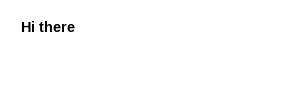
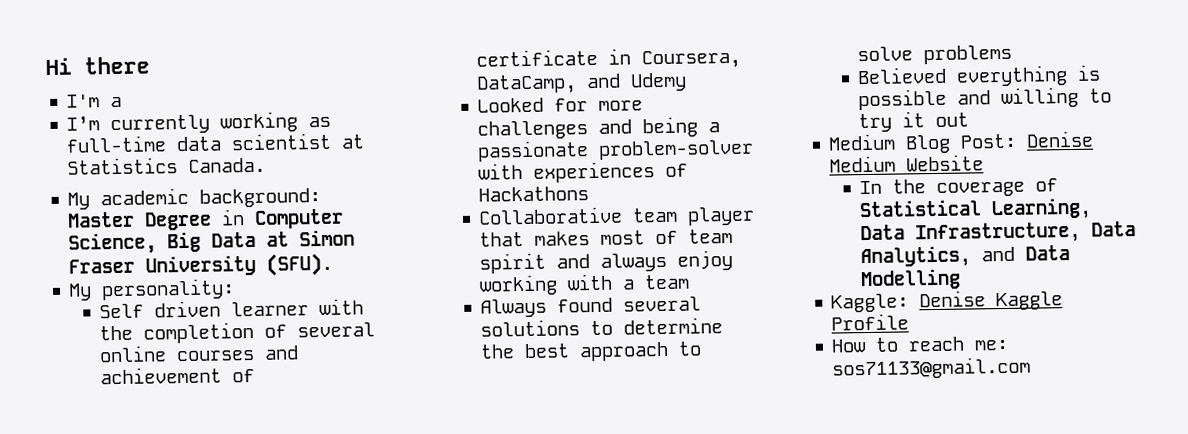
(75, 26) none -> [66,94,123,108] [66,111,332,135] [66,132,365,153] [67,157,267,175] [67,187,322,210] [67,208,345,231] [68,229,356,255] [68,252,334,277] [68,278,236,301] [99,298,365,319] [99,321,376,344] [99,345,300,363] [100,366,256,385] [476,48,742,70] [476,72,688,95] [477,97,644,113] [477,116,721,140] [477,139,755,162] [478,161,689,183] [478,186,590,202] [478,206,756,226] [479,228,734,247] [479,249,734,274] [479,273,691,296] [480,296,702,318] [480,317,724,337] [480,341,703,362] [857,44,1013,65] [857,64,1102,87] [858,86,1113,111] [858,111,970,133] [828,130,1095,154] [829,154,985,173] [859,178,1059,197] [859,197,1093,221] [860,221,1137,245] [860,245,1071,269] [860,268,962,291] [831,290,1064,313] [831,313,910,331] [831,336,1009,353] [832,356,1032,380] // I'm a // I’m currently working as full-time data scientist at Statistics Canada. // My academic background: Master Degree in Computer Science, Big Data at Simon Fraser University (SFU). // My personality: // Self driven learner with the completion of several online courses and achievement of certificate in Coursera, DataCamp, and Udemy // Looked for more challenges and being a passionate problem-solver with experiences of Hackathons // Collaborative team player that makes most of team spirit and always enjoy working with a team // Always found several solutions to determine the best approach to solve problems // Believed everything is possible and willing to try it out // Medium Blog Post: Denise Medium Website // In the coverage of Statistical Learning, Data Infrastructure, Data Analytics, and Data Modelling // Kaggle: Denise Kaggle Profile // How to reach me: sos71133@gmail.com

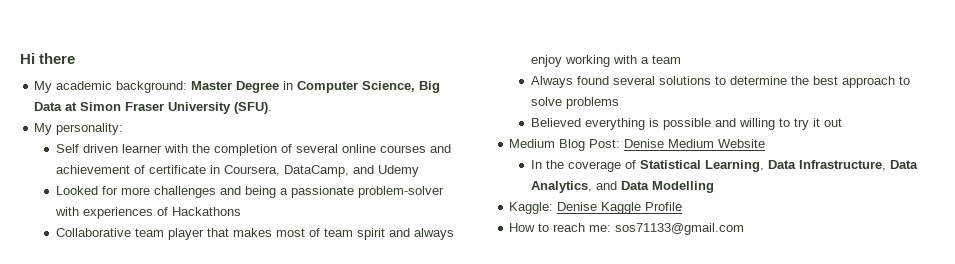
[66,94,123,108] [66,111,332,135] [66,132,365,153] [67,157,267,175] // I'm a // I’m currently working as full-time data scientist at Statistics Canada. -> (76, 58) none

